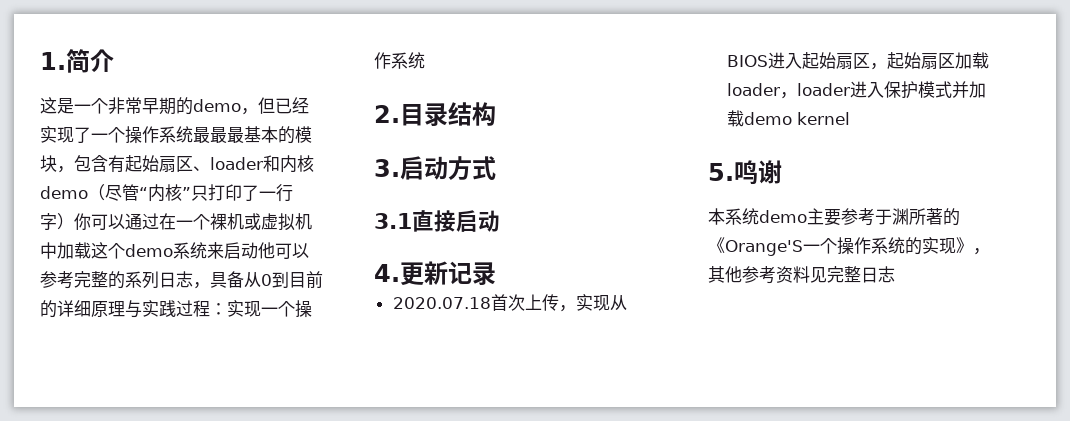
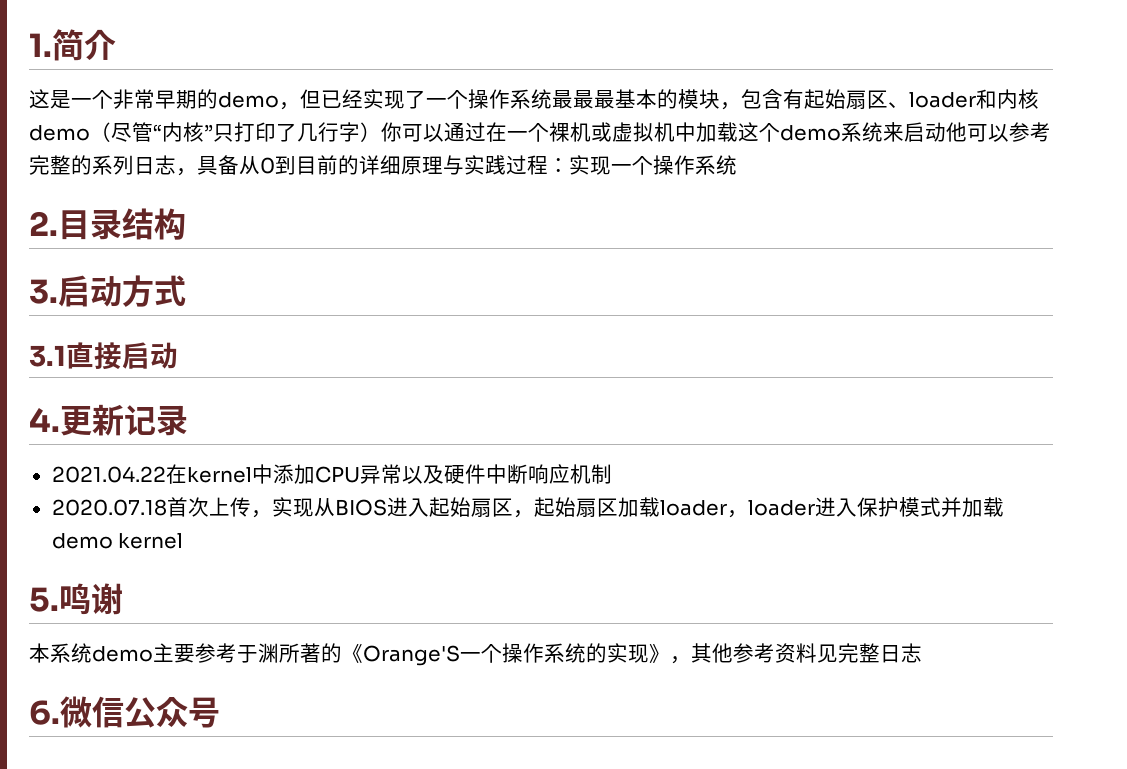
[259,191,276,199] 一 -> [297,123,318,142] 几
(496, 274) none -> [51,464,612,484] // 2021.04.22在kernel中添加CPU异常以及硬件中断响应机制
(895, 274) none -> [29,696,220,728] // 6.微信公众号

